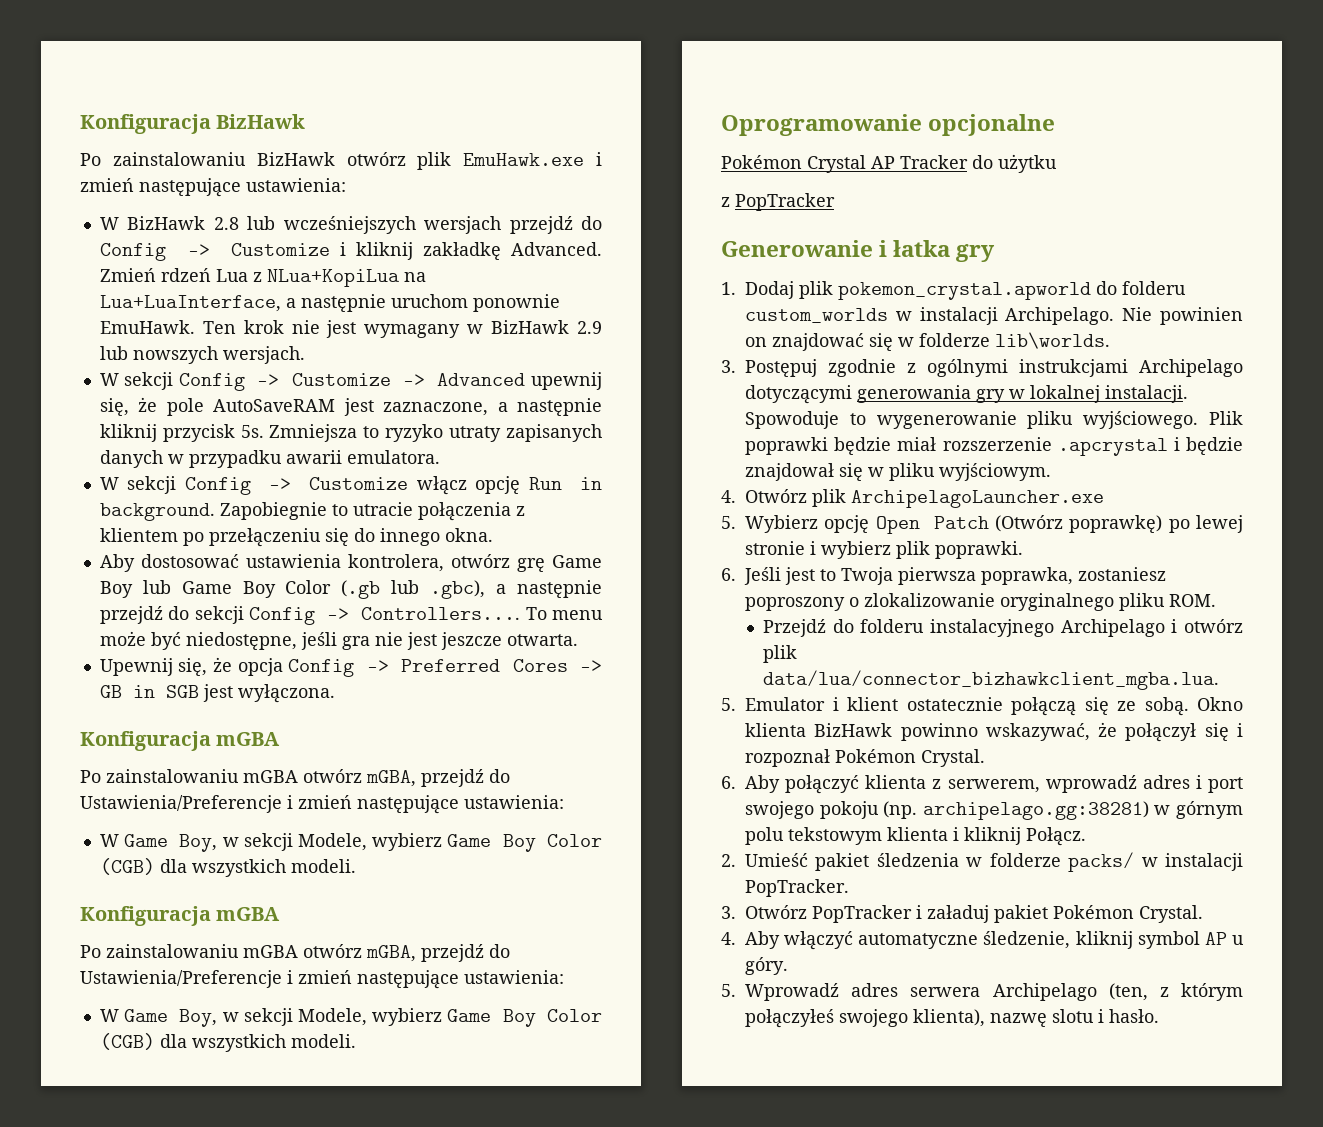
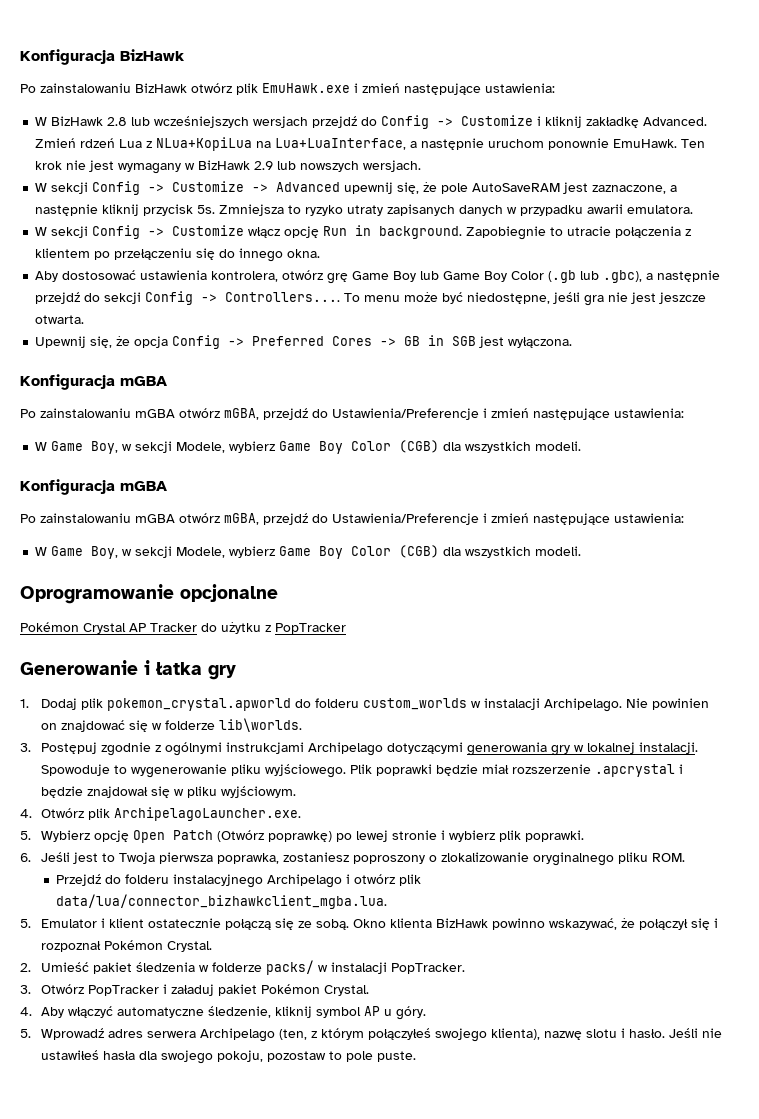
(1057, 163) // -> (261, 628) none
[851,490,1104,508] ArchipelagoLauncher.exe -> [113,807,301,821] ArchipelagoLauncher.exe.
[721,775,1243,794] [745,801,1243,820] [745,827,1086,846] // 6. Aby połączyć klienta z serwerem, wprowadź adres i port swojego pokoju (np. archipelago.gg:38281) w górnym polu tekstowym klienta i kliknij Połącz. -> (212, 946) none
(1159, 1016) none -> [668,1028,722,1038] [40,1050,416,1064] Jeśli nie ustawiłeś hasła dla swojego pokoju, pozostaw to pole puste.

